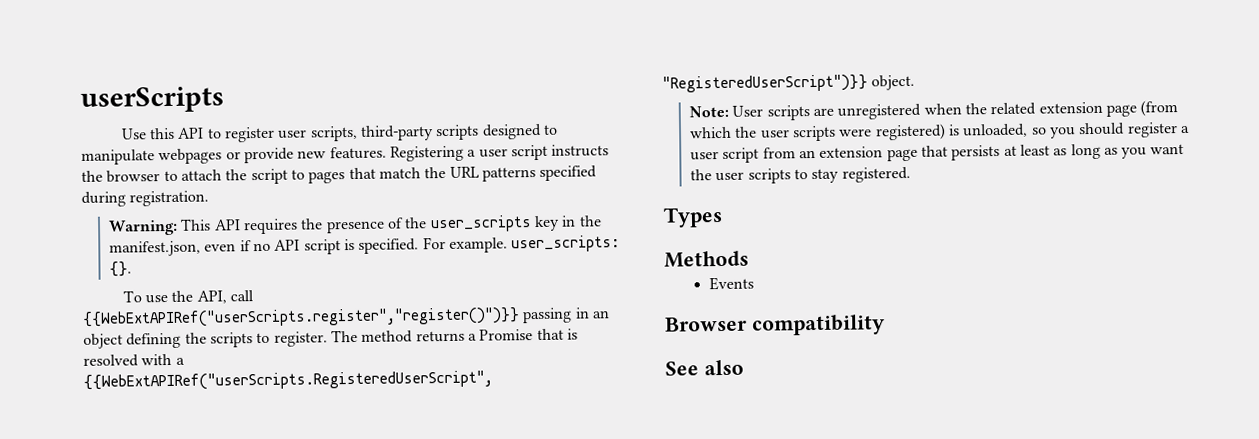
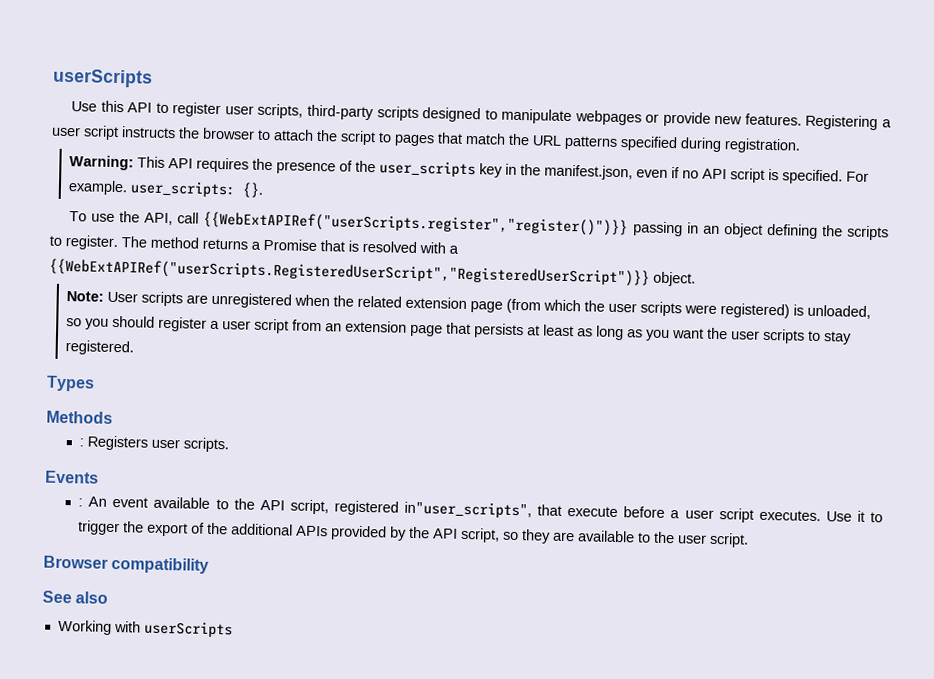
[708,276,754,291] Events -> [79,435,230,453] [45,470,99,484] [78,496,884,523] [78,520,750,548] : Registers user scripts. // Events // : An event available to the API script, registered in"user_scripts", that execute before a user script executes. Use it to trigger the export of the additional APIs provided by the API script, so they are available to the user script.
(744, 367) none -> [57,619,233,638] // Working with userScripts

